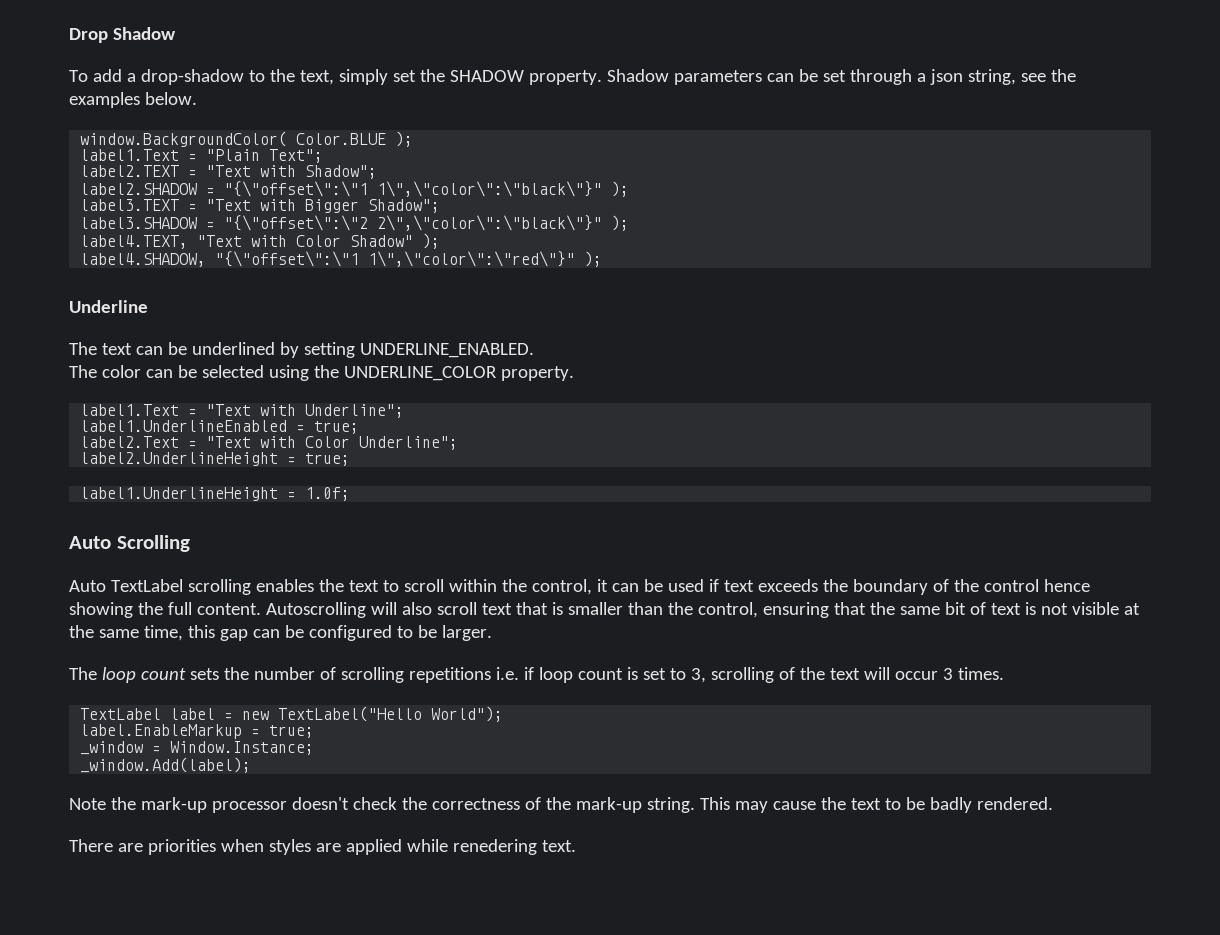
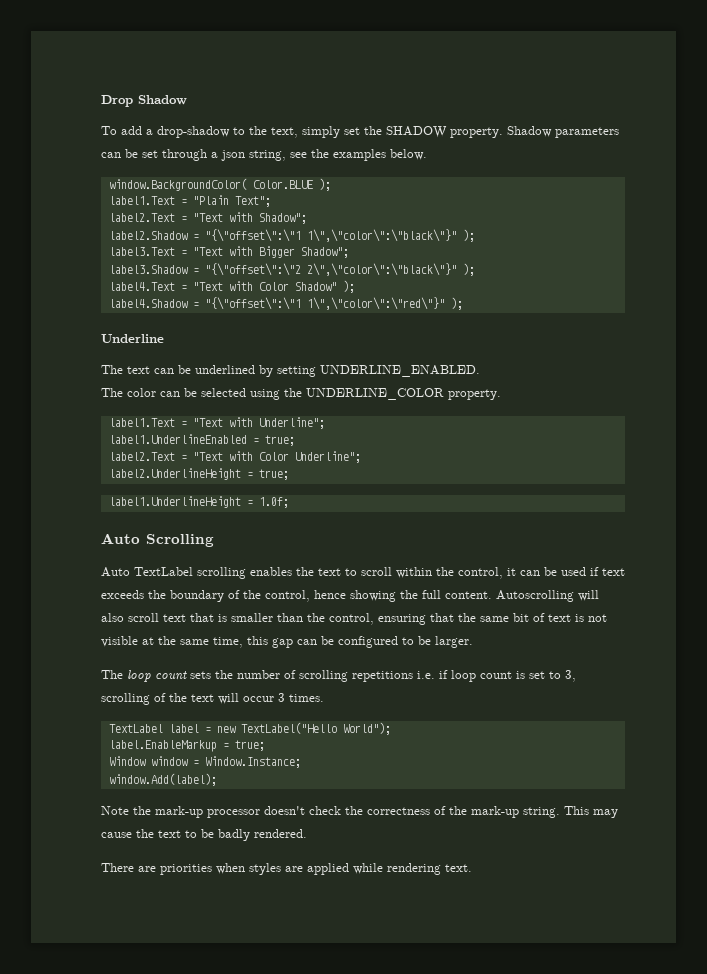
[80,165,180,177] label2.TEXT -> [108,213,175,222] label2.Text
[80,183,198,195] label2.SHADOW -> [108,231,188,240] label2.Shadow
[80,199,180,211] label3.TEXT -> [108,247,175,256] label3.Text
[80,217,198,229] label3.SHADOW -> [108,265,188,274] label3.Shadow
[80,235,189,249] label4.TEXT, -> [108,282,187,291] label4.Text =
[80,253,207,267] label4.SHADOW, -> [108,299,199,308] label4.Shadow =
[983,579,1039,592] control -> [265,590,310,602] control,
[80,741,144,755] _window -> [108,756,188,766] Window window
[80,757,252,773] _window.Add(label); -> [108,773,217,786] window.Add(label);
[452,839,537,855] renedering -> [387,863,441,875] rendering

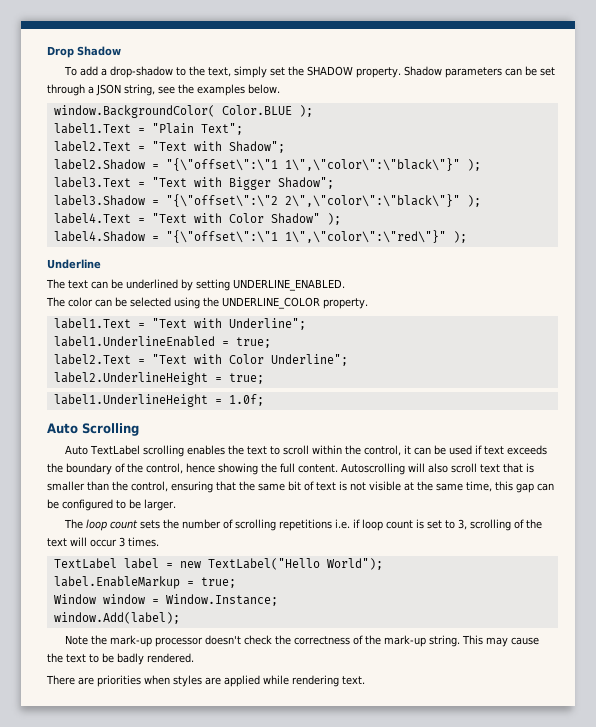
[221,150,245,161] json -> [96,84,121,96] JSON

